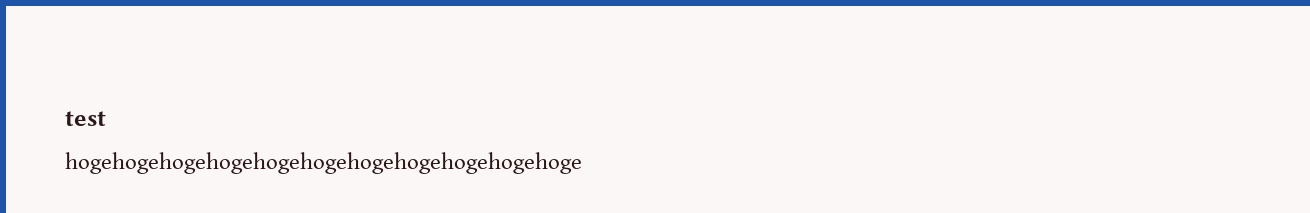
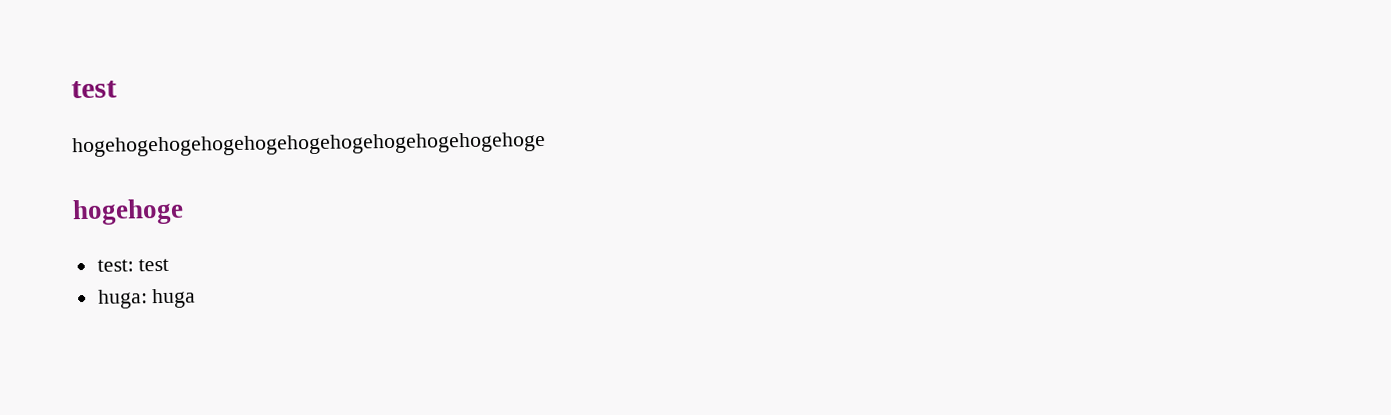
(582, 163) none -> [72,198,184,226] [96,258,170,272] [97,288,197,309] // hogehoge // test: test // huga: huga

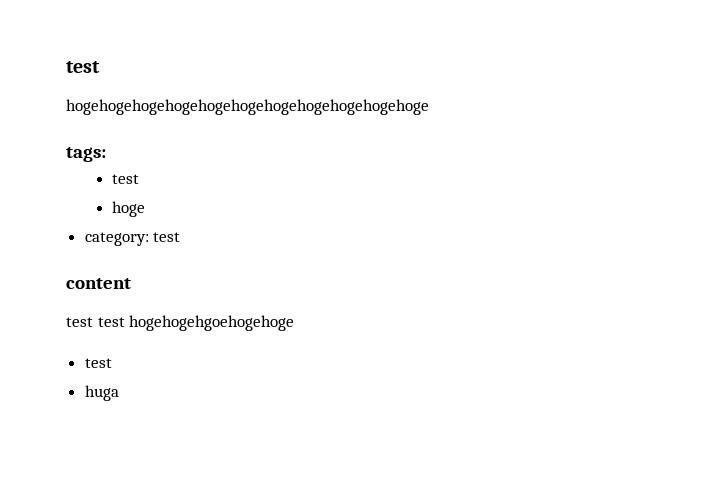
[72,198,184,226] [96,258,170,272] [97,289,148,309] hogehoge // test: test // huga: -> [66,147,106,162] [112,174,140,184] [112,201,146,217] [84,232,181,246] [66,278,131,289] [66,315,295,331] [84,358,112,368] tags: // test // hoge // category: test // content // test test hogehogehgoehogehoge // test //

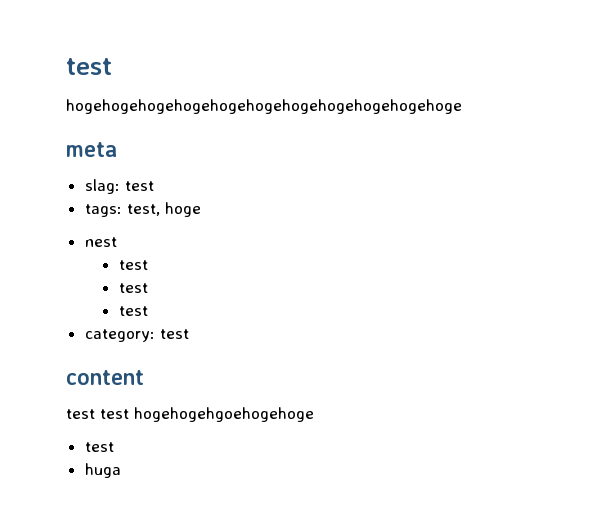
[66,147,106,162] [112,174,140,184] [112,201,146,217] tags: // test // hoge -> [66,142,117,157] [84,179,154,194] [84,202,201,217] [84,237,117,247] [118,260,148,270] [118,283,148,293] [118,306,148,316] meta // slag: test // tags: test, hoge // nest // test // test // test

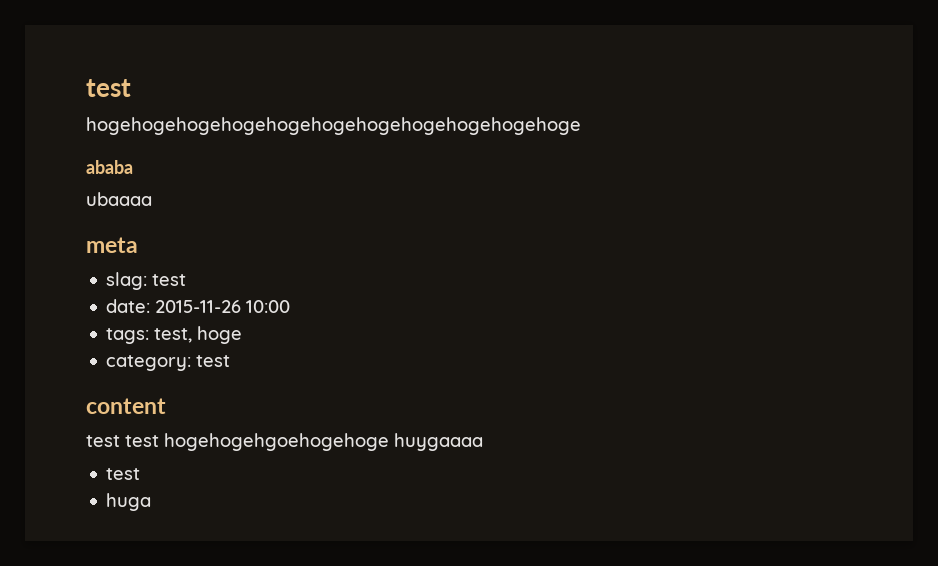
(462, 106) none -> [86,160,133,174] [86,192,152,206] // ababa // ubaaaa
(154, 186) none -> [106,299,291,313] // date: 2015-11-26 10:00
[84,237,117,247] [118,260,148,270] [118,283,148,293] [118,306,148,316] // nest // test // test // test -> (243, 335) none
(314, 414) none -> [394,433,483,451] huygaaaa

